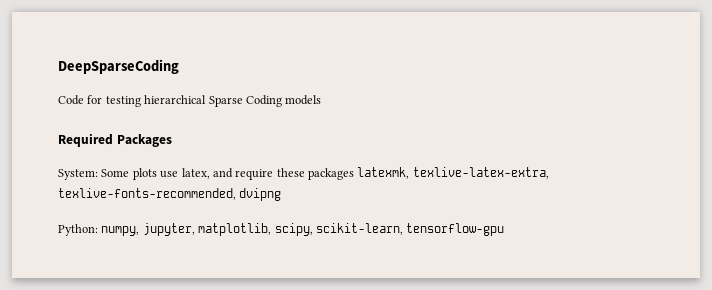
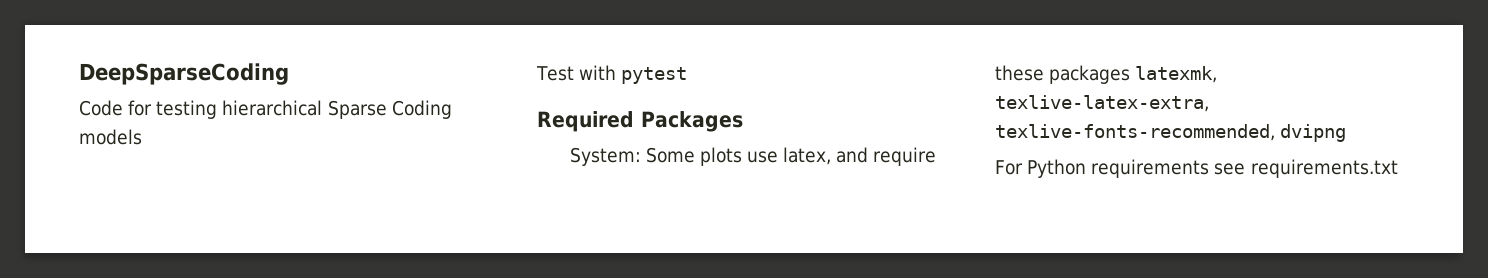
(322, 100) none -> [536,65,688,84] // Test with pytest
[58,223,505,236] Python: numpy, jupyter, matplotlib, scipy, scikit-learn, tensorflow-gpu -> [995,159,1398,178] For Python requirements see requirements.txt

